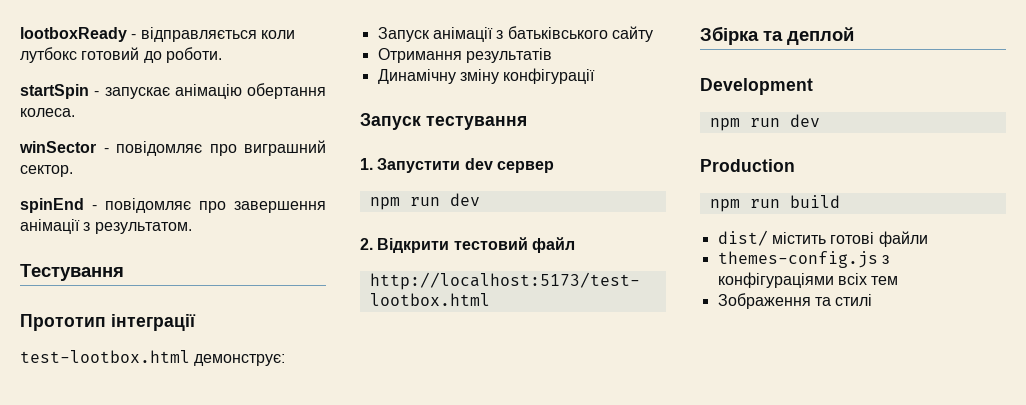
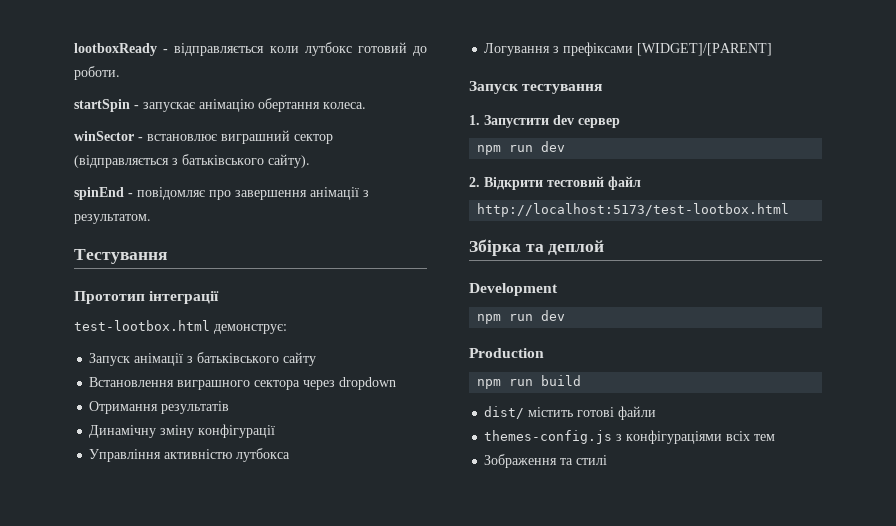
[116,140,326,156] [20,165,73,177] повідомляє про виграшний сектор. -> [147,130,333,144] [74,154,310,168] встановлює виграшний сектор (відправляється з батьківського сайту).
(653, 34) none -> [89,377,397,390] // Встановлення виграшного сектора через dropdown
(596, 76) none -> [89,448,291,462] [484,42,773,56] // Управління активністю лутбокса // Логування з префіксами [WIDGET]/[PARENT]

